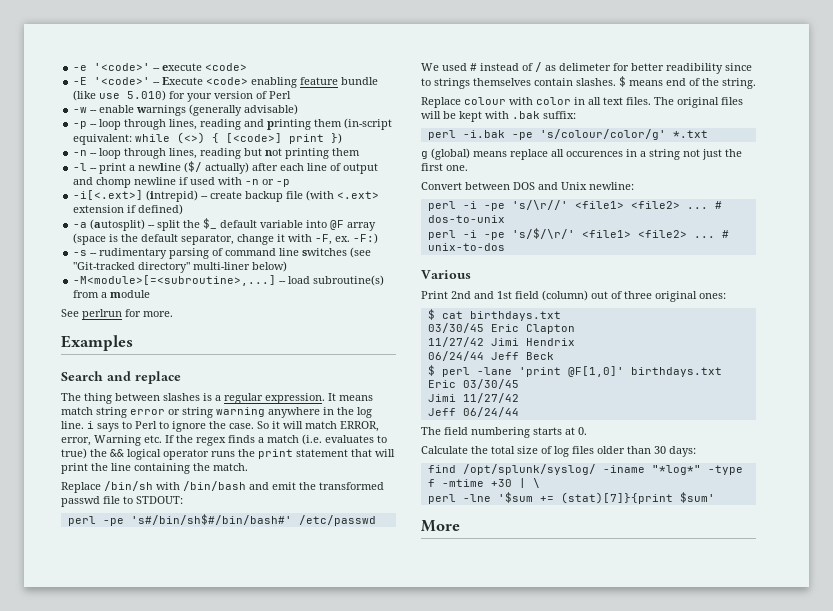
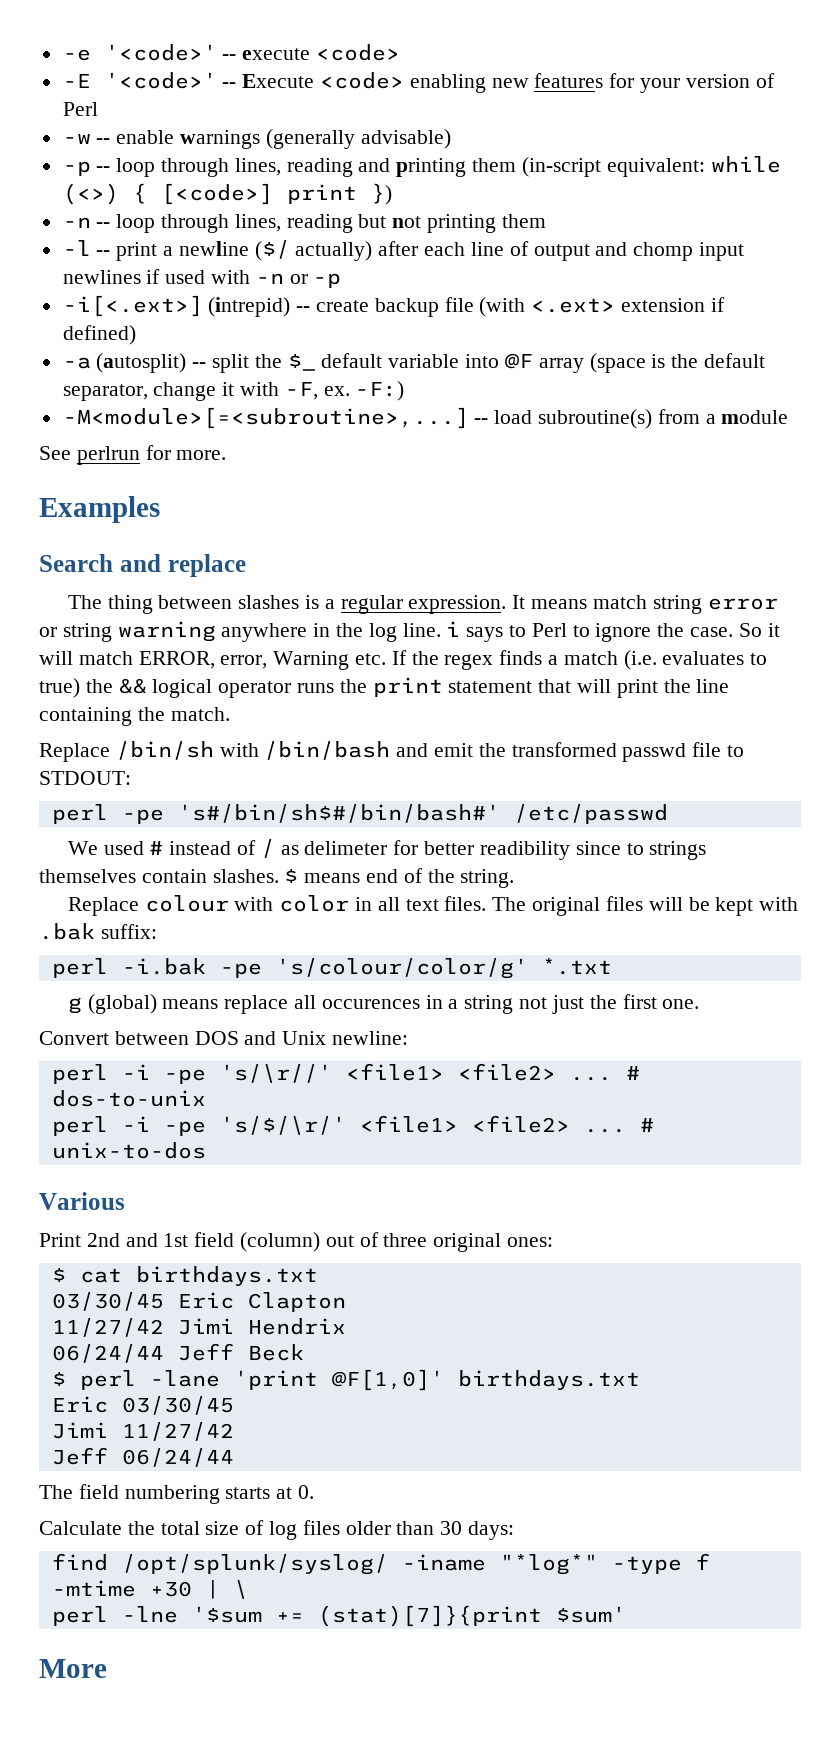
[300,77,379,85] [73,90,167,101] feature bundle (like use 5.010) -> [491,73,604,88] new features
[134,177,177,185] newline -> [698,242,744,261] [62,270,141,284] input newlines
[73,247,372,259] [73,261,288,273] // -s -- rudimentary parsing of command line switches (see "Git-tracked directory" multi-liner below) -> (405, 391) none

